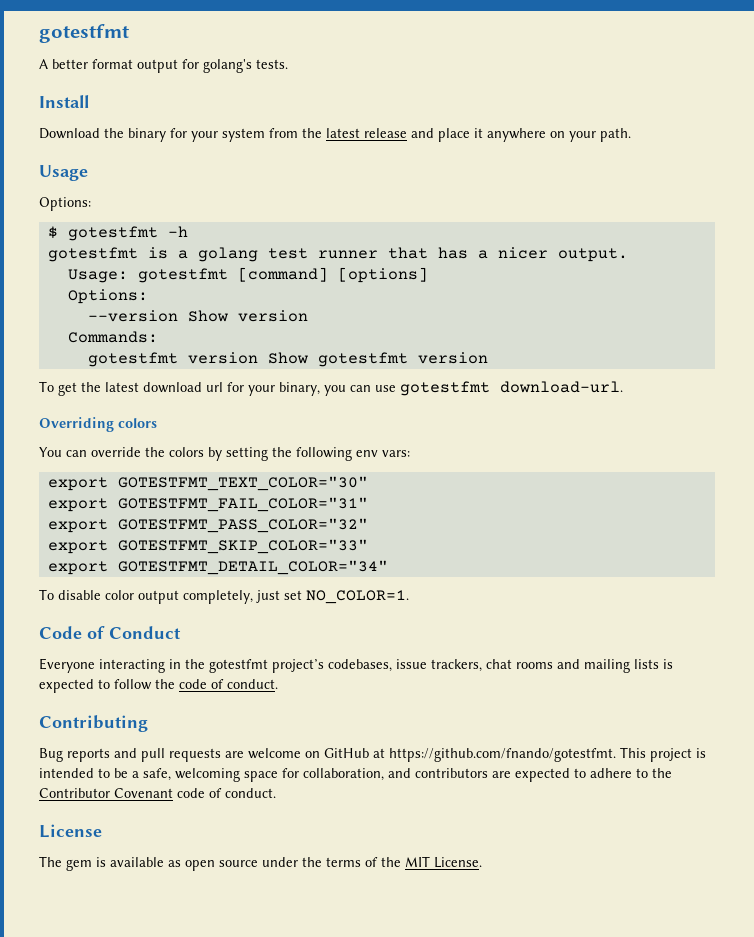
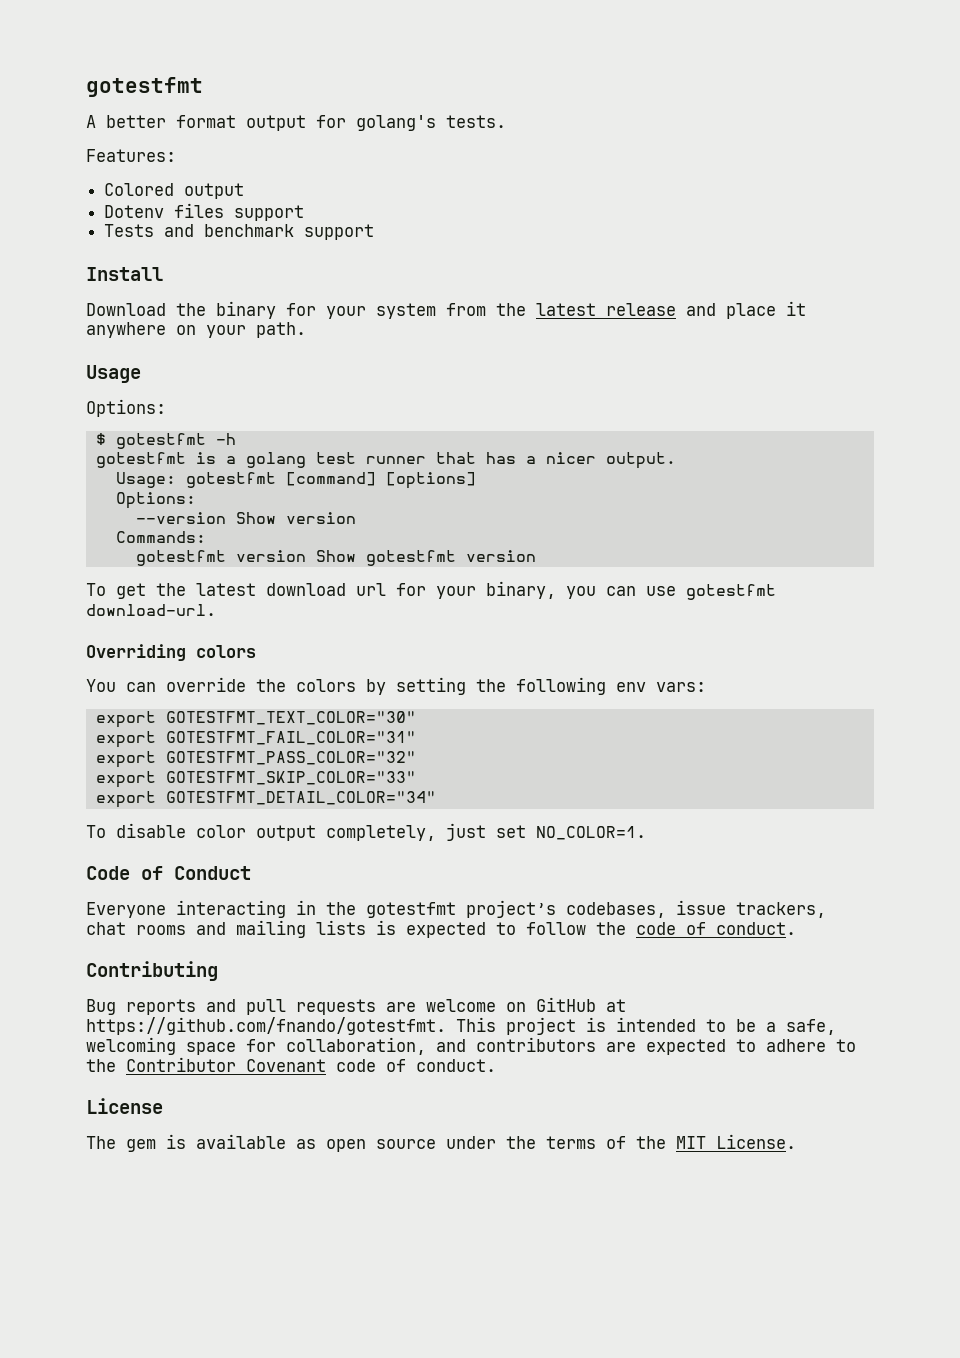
(288, 64) none -> [86,149,176,162] [104,183,245,199] [104,203,305,221] [104,224,375,240] // Features: // Colored output // Dotenv files support // Tests and benchmark support

